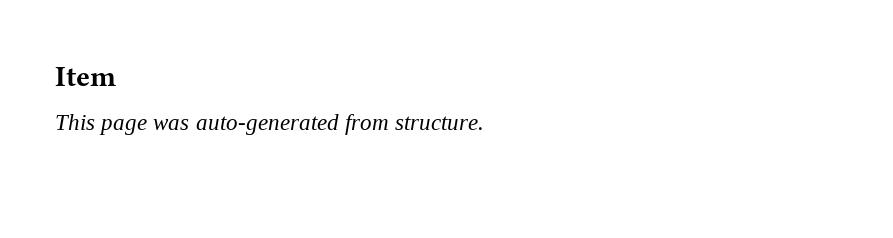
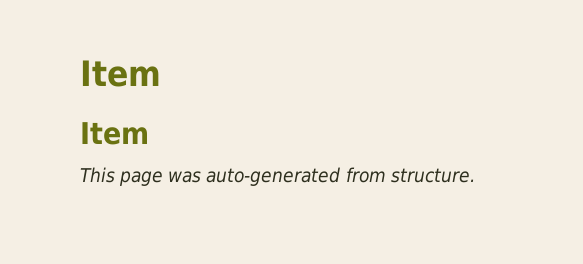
[55,67,116,86] Item -> [80,60,161,87] [80,122,149,145] Item // Item

